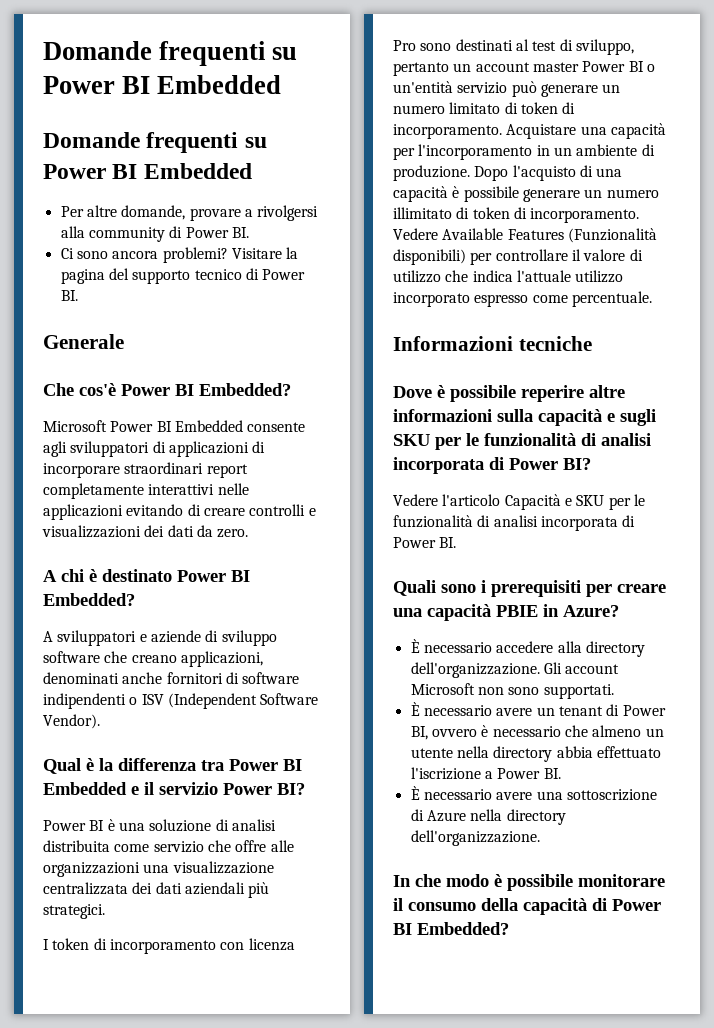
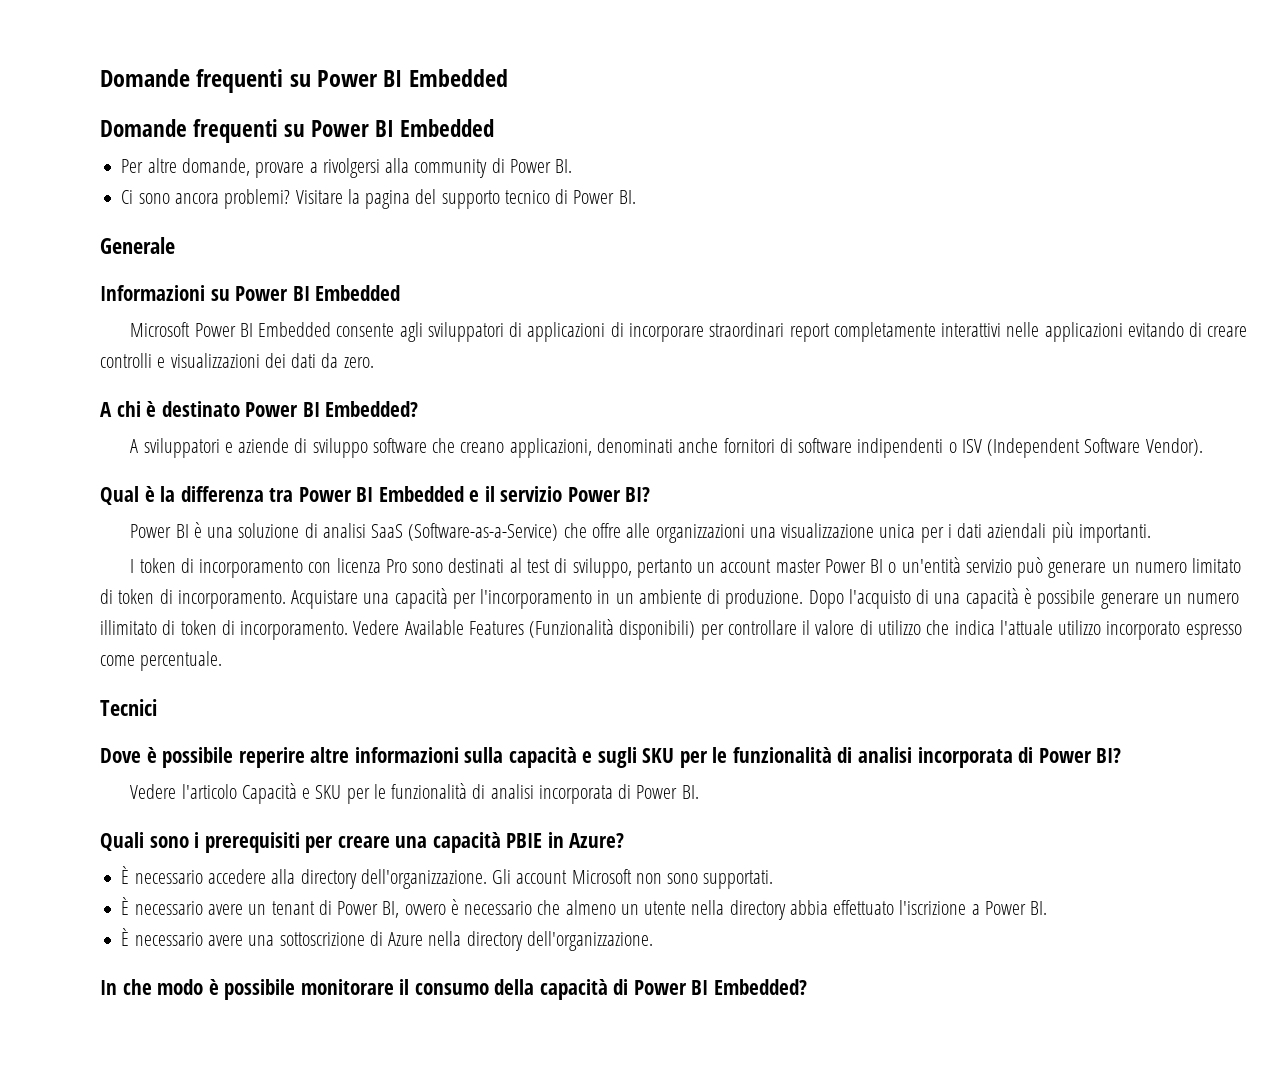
[43,383,291,396] Che cos'è Power BI Embedded? -> [100,285,401,301] Informazioni su Power BI Embedded
[43,840,204,853] distribuita come servizio -> [371,523,559,541] SaaS (Software-as-a-Service)
[43,882,153,895] centralizzata dei -> [879,524,952,543] unica per i
[43,904,105,919] strategici. -> [1078,524,1151,543] importanti.
[393,336,592,351] Informazioni tecniche -> [100,699,157,716] Tecnici

